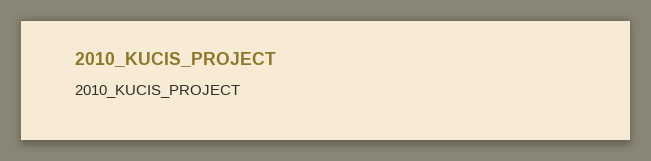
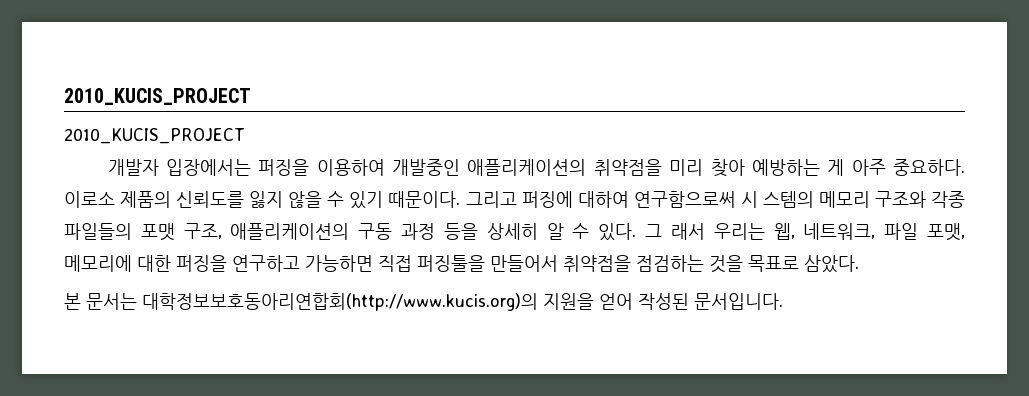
(240, 91) none -> [107,159,965,177] [64,191,965,209] [64,223,966,241] [64,255,859,273] [64,293,783,311] // 개발자 입장에서는 퍼징을 이용하여 개발중인 애플리케이션의 취약점을 미리 찾아 예방하는 게 아주 중요하다. 이로소 제품의 신뢰도를 잃지 않을 수 있기 때문이다. 그리고 퍼징에 대하여 연구함으로써 시 스템의 메모리 구조와 각종 파일들의 포맷 구조, 애플리케이션의 구동 과정 등을 상세히 알 수 있다. 그 래서 우리는 웹, 네트워크, 파일 포맷, 메모리에 대한 퍼징을 연구하고 가능하면 직접 퍼징툴을 만들어서 취약점을 점검하는 것을 목표로 삼았다. // 본 문서는 대학정보보호동아리연합회(http://www.kucis.org)의 지원을 얻어 작성된 문서입니다.

